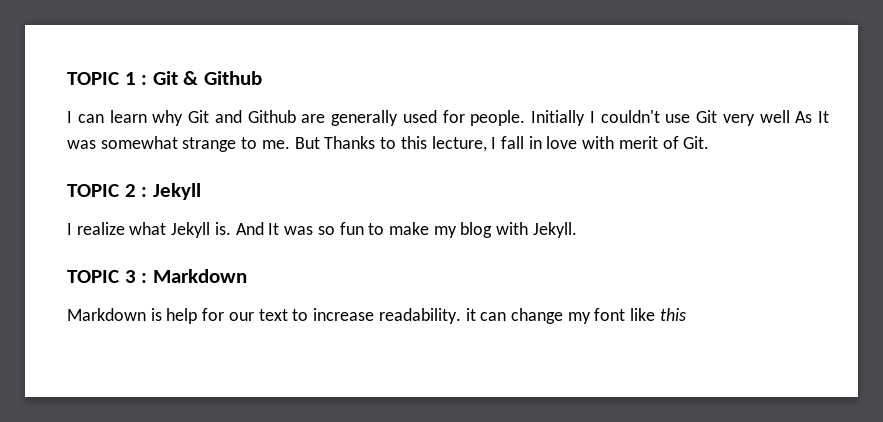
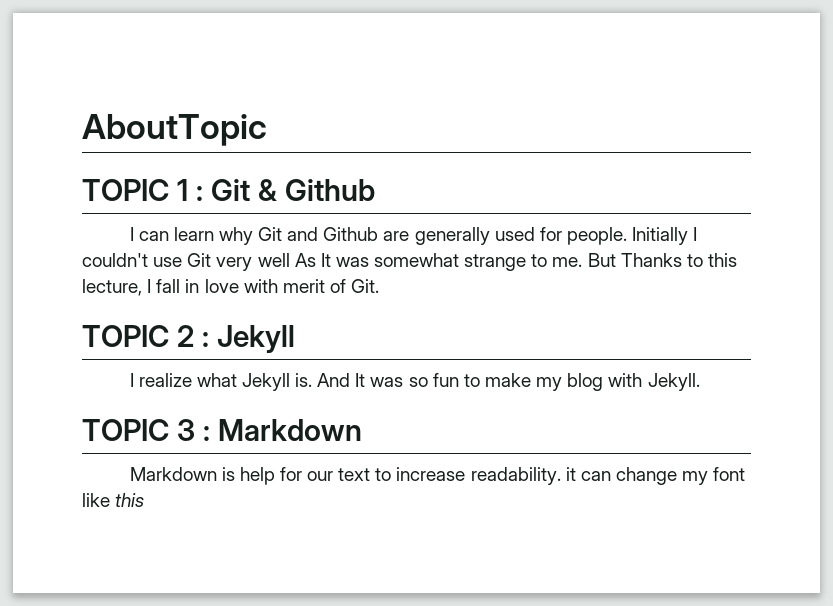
(67, 78) none -> [82,114,267,146] AboutTopic //

